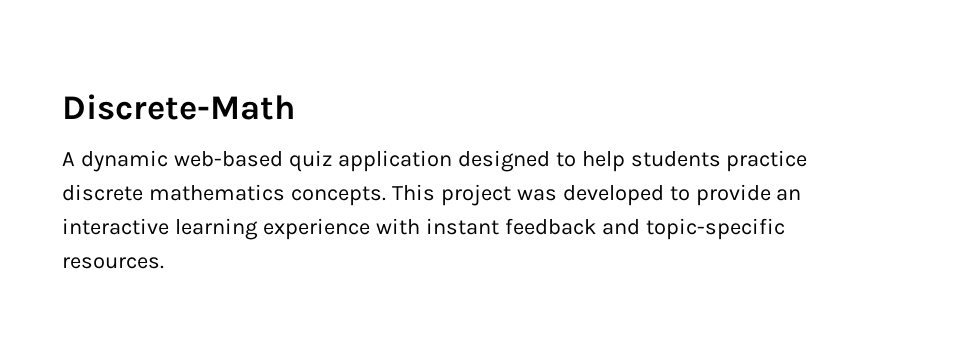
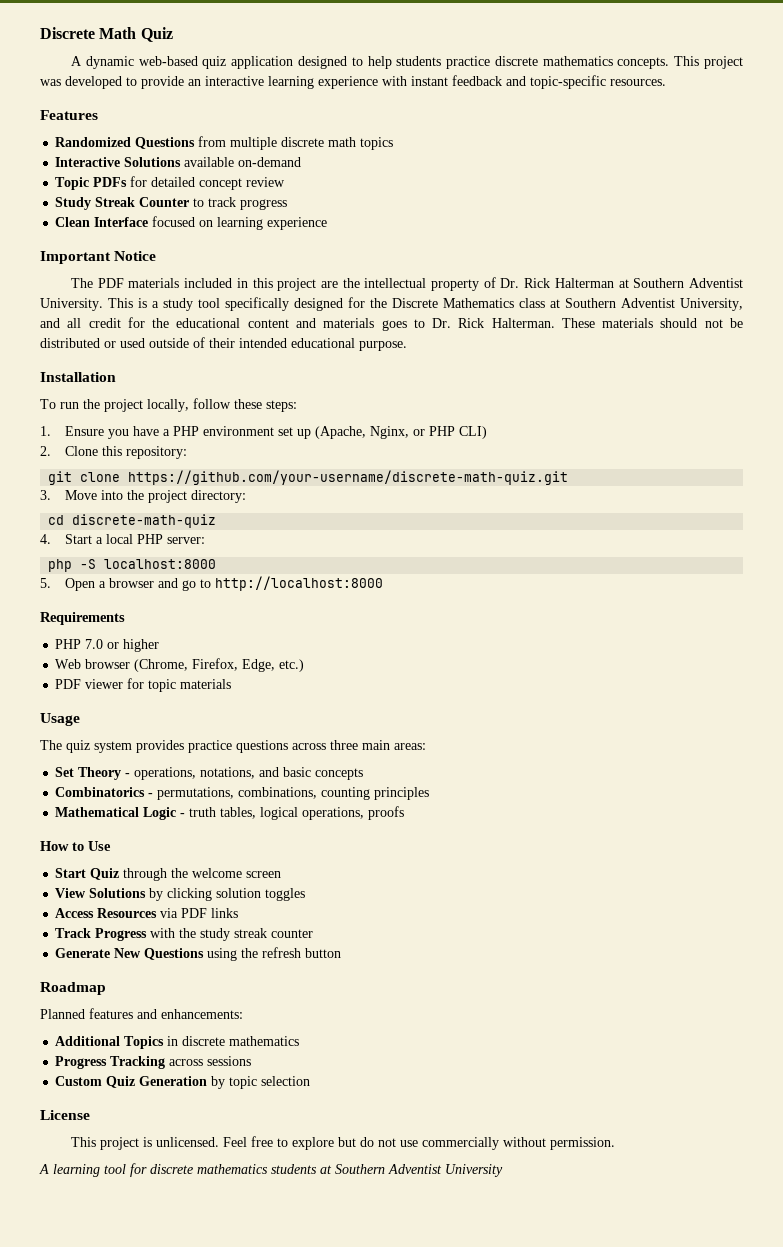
[62,94,296,120] Discrete-Math -> [40,27,173,42] Discrete Math Quiz
(164, 263) none -> [40,110,98,120] [55,136,394,150] [55,157,302,167] [55,176,286,190] [55,197,288,210] [55,216,328,230] [40,251,157,264] [71,277,743,291] [40,297,743,311] [40,317,744,331] [40,337,407,351] [40,372,116,382] [40,398,297,412] [40,426,488,439] [40,446,188,459] [48,470,569,485] [40,490,247,503] [48,514,217,528] [40,534,206,544] [48,559,217,572] [40,576,384,591] [40,612,125,625] [55,639,160,652] [55,658,305,672] [55,678,232,692] [40,713,80,726] [40,740,426,753] [55,767,364,780] [55,787,430,800] [55,806,405,820] [40,841,111,851] [55,868,282,881] [55,888,306,901] [55,908,239,918] [55,928,314,941] [55,947,342,961] [40,982,106,995] [40,1008,243,1019] [55,1036,300,1049] [55,1056,252,1069] [55,1076,311,1089] [40,1110,90,1120] [71,1136,616,1150] [39,1163,503,1177] // Features // Randomized Questions from multiple discrete math topics // Interactive Solutions available on-demand // Topic PDFs for detailed concept review // Study Streak Counter to track progress // Clean Interface focused on learning experience // Important Notice // The PDF materials included in this project are the intellectual property of Dr. Rick Halterman at Southern Adventist University. This is a study tool specifically designed for the Discrete Mathematics class at Southern Adventist University, and all credit for the educational content and materials goes to Dr. Rick Halterman. These materials should not be distributed or used outside of their intended educational purpose. // Installation // To run the project locally, follow these steps: // 1. Ensure you have a PHP environment set up (Apache, Nginx, or PHP CLI) // 2. Clone this repository: // git clone https://github.com/your-username/discrete-math-quiz.git // 3. Move into the project directory: // cd discrete-math-quiz // 4. Start a local PHP server: // php -S localhost:8000 // 5. Open a browser and go to http://localhost:8000 // Requirements // PHP 7.0 or higher // Web browser (Chrome, Firefox, Edge, etc.) // PDF viewer for topic materials // Usage // The quiz system provides practice questions across three main areas: // Set Theory - operations, notations, and basic concepts // Combinatorics - permutations, combinations, counting principles // Mathematical Logic - truth tables, logical operations, proofs // How to Use // Start Quiz through the welcome screen // View Solutions by clicking solution toggles // Access Resources via PDF links // Track Progress with the study streak counter // Generate New Questions using the refresh button // Roadmap // Planned features and enhancements: // Additional Topics in discrete mathematics // Progress Tracking across sessions // Custom Quiz Generation by topic selection // License // This project is unlicensed. Feel free to explore but do not use commercially without permission. // A learning tool for discrete mathematics students at Southern Adventist University

